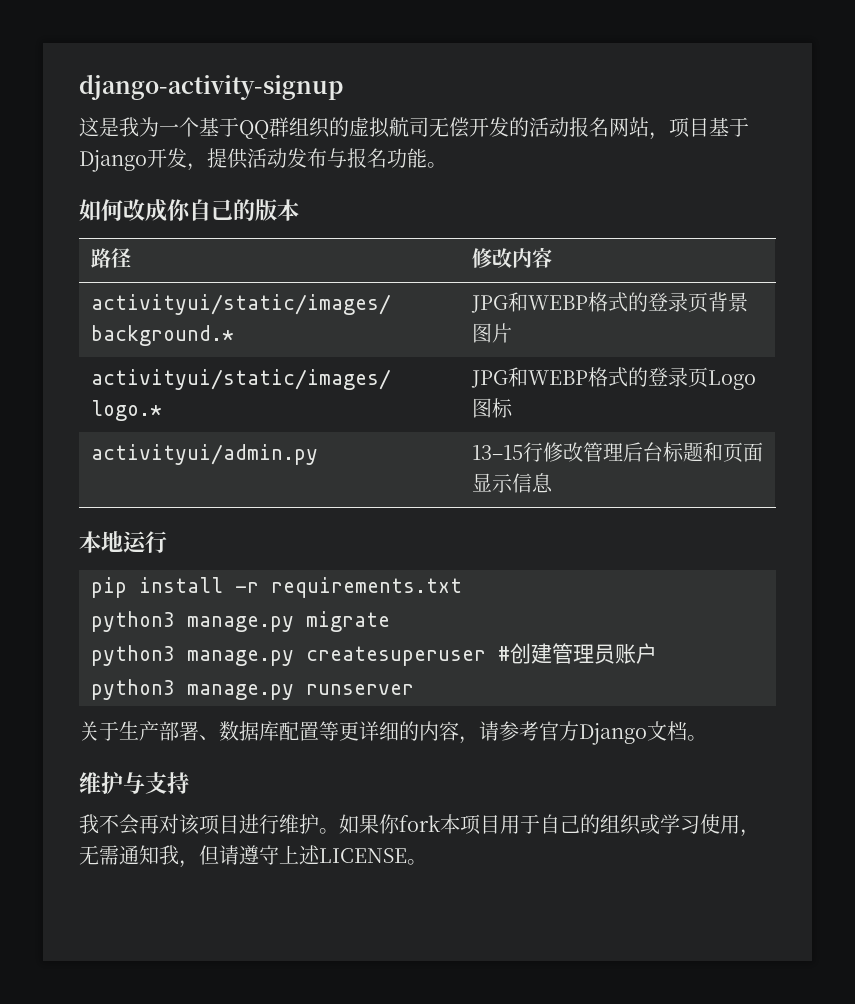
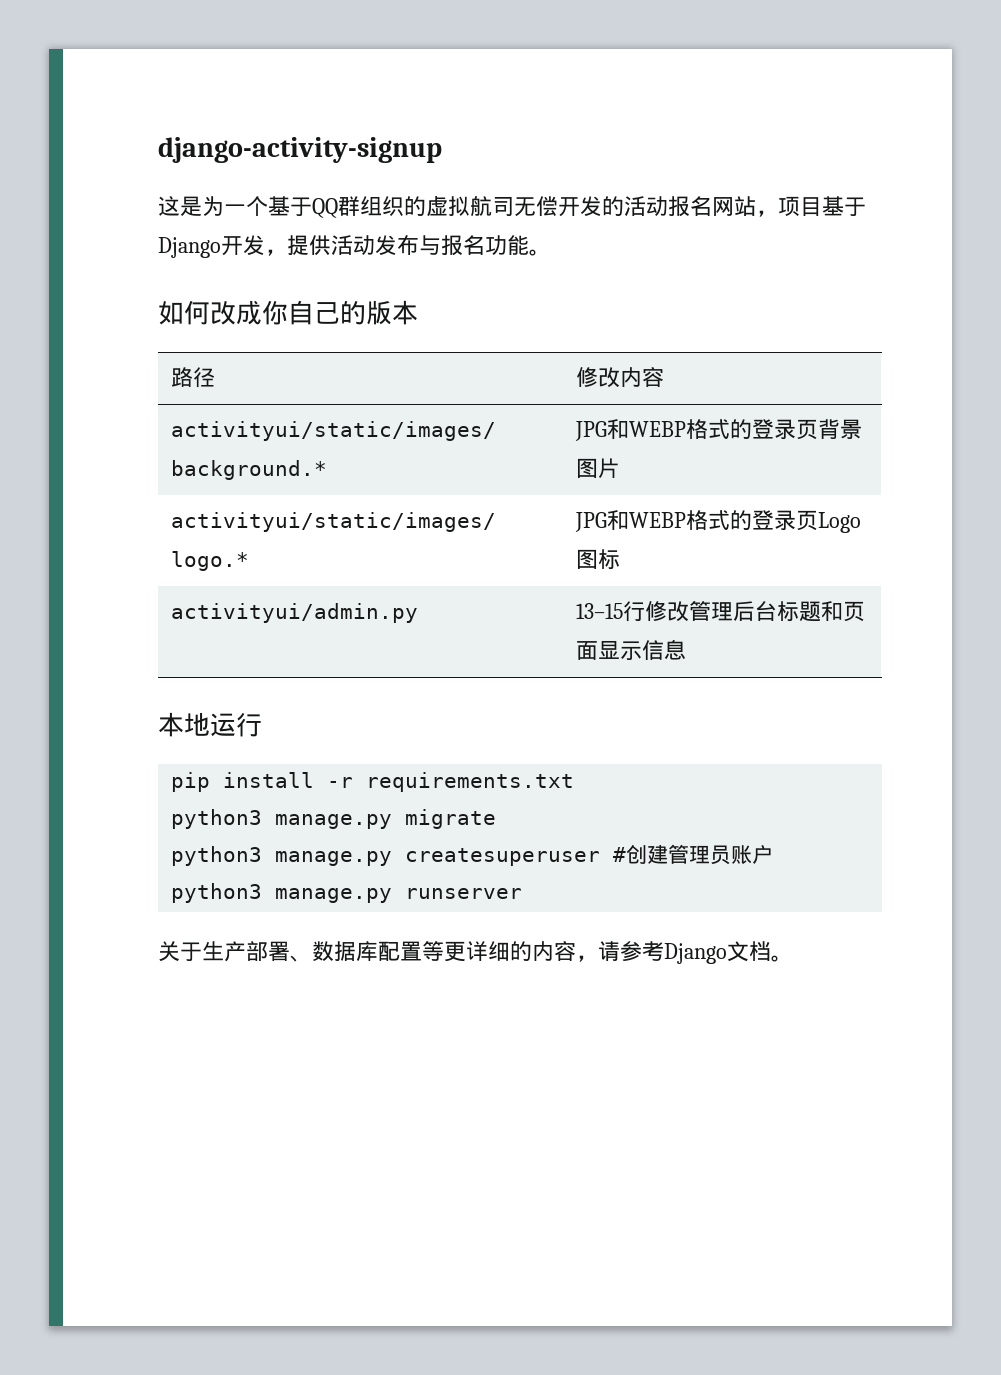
[119,117,139,137] 我 -> (202, 206) none
[539,721,579,741] 官方 -> (664, 951) none
[79,772,189,794] [79,814,760,837] [79,845,427,868] // 维护与支持 // 我不会再对该项目进行维护。如果你fork本项目用于自己的组织或学习使用，无需通知我，但请遵守上述LICENSE。 -> (793, 958) none

